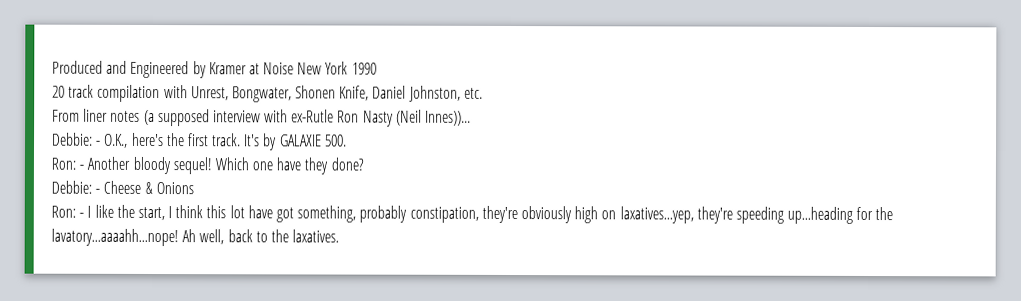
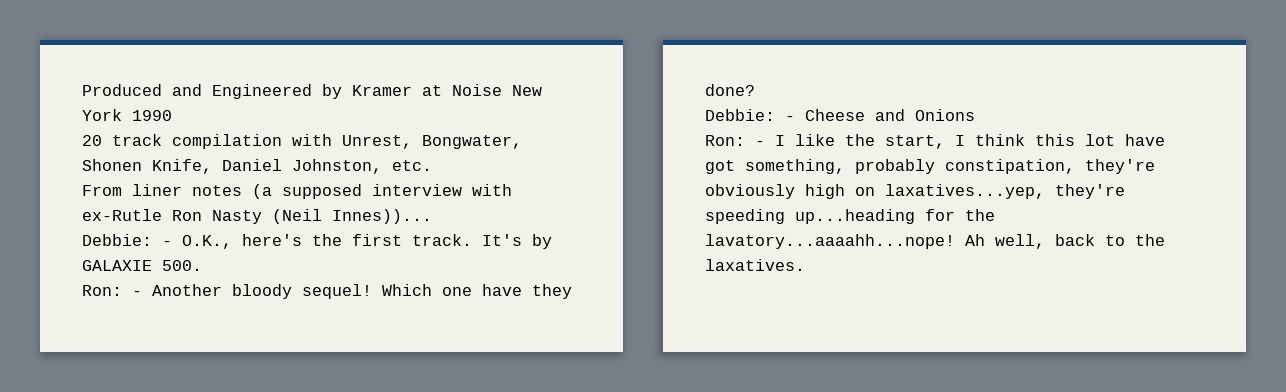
[144,181,153,195] & -> [875,109,905,121] and

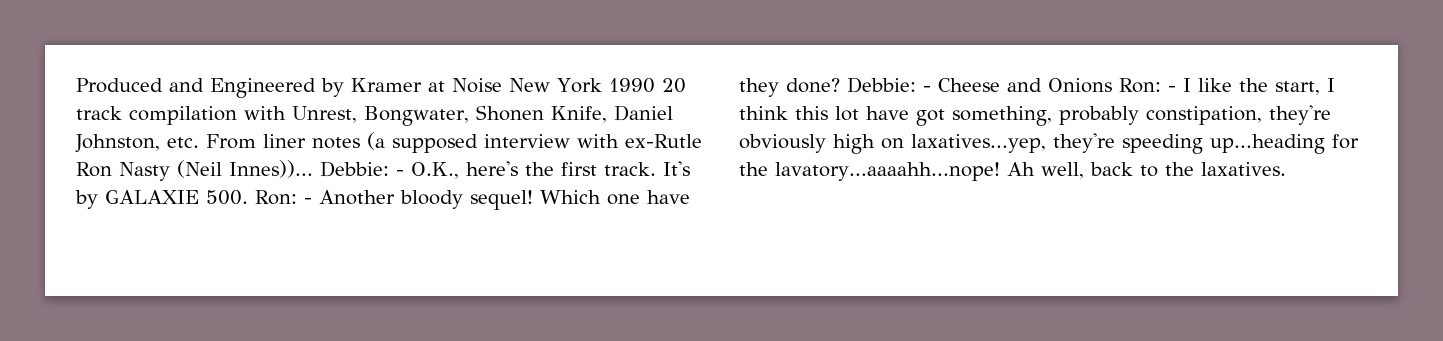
(172, 115) // -> (655, 85) none
(432, 165) // -> (199, 142) none
(432, 216) // -> (313, 169) none
(202, 265) // -> (248, 197) none
(755, 90) // -> (840, 85) none
(975, 115) // -> (1112, 85) none

